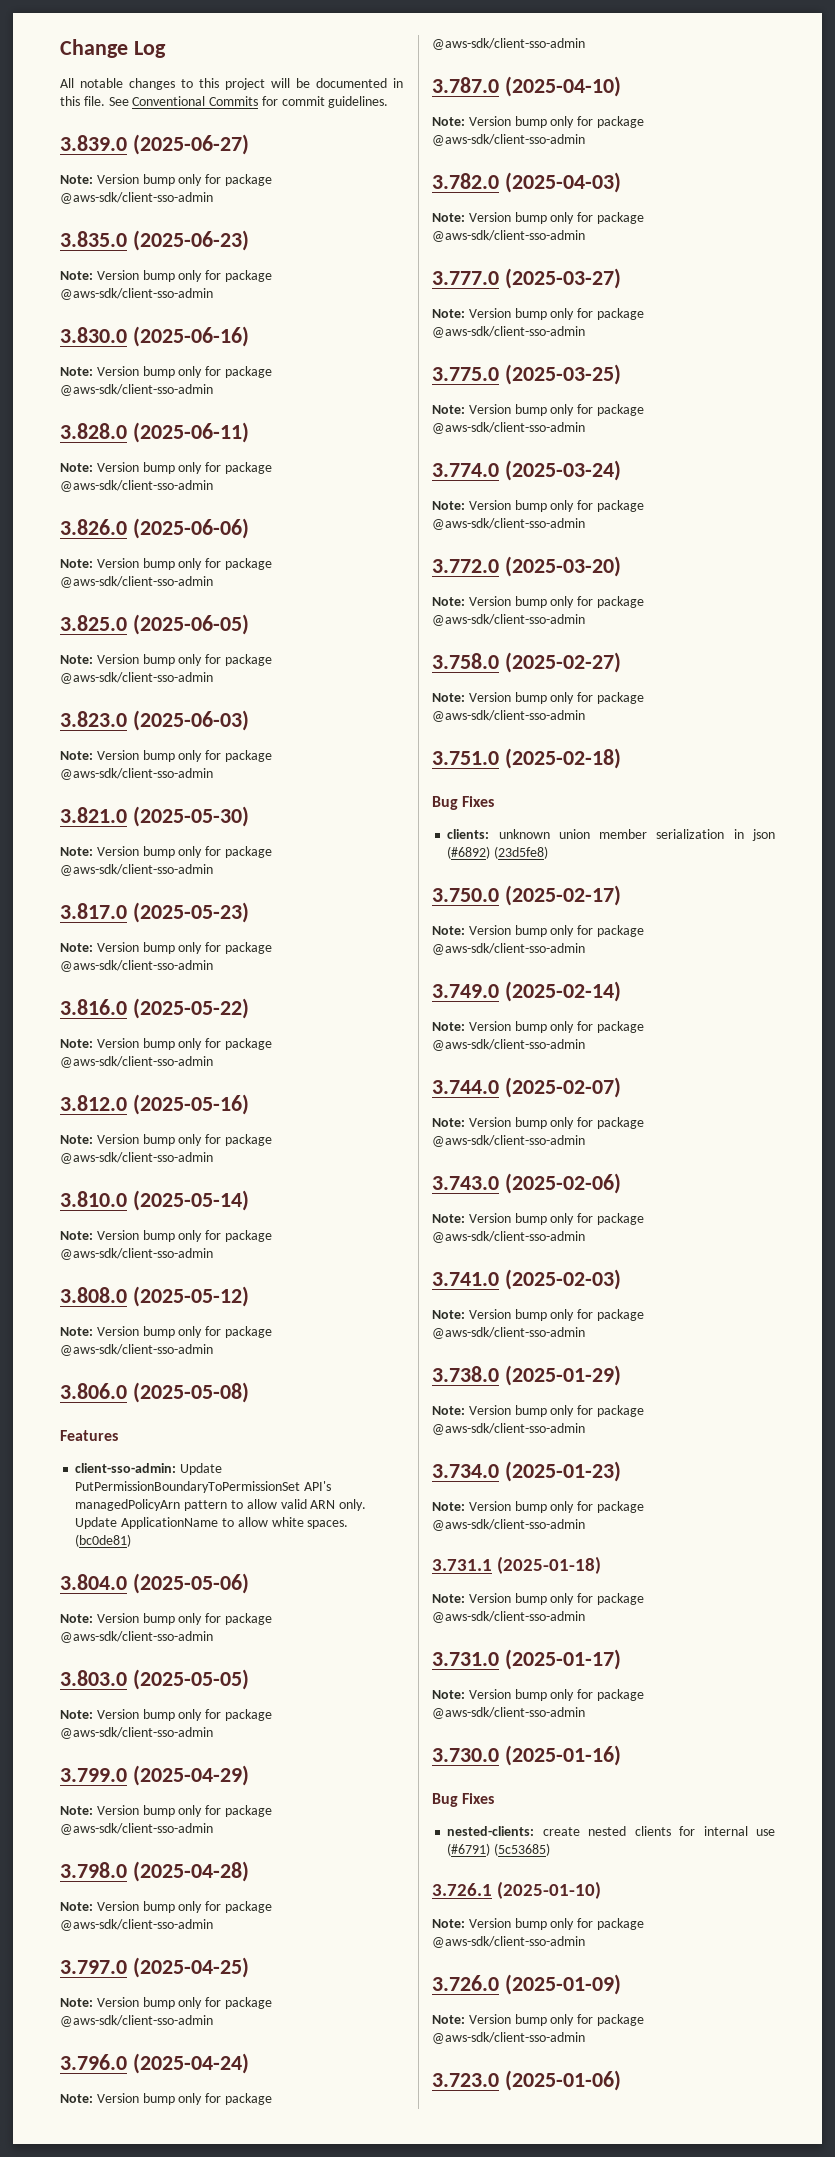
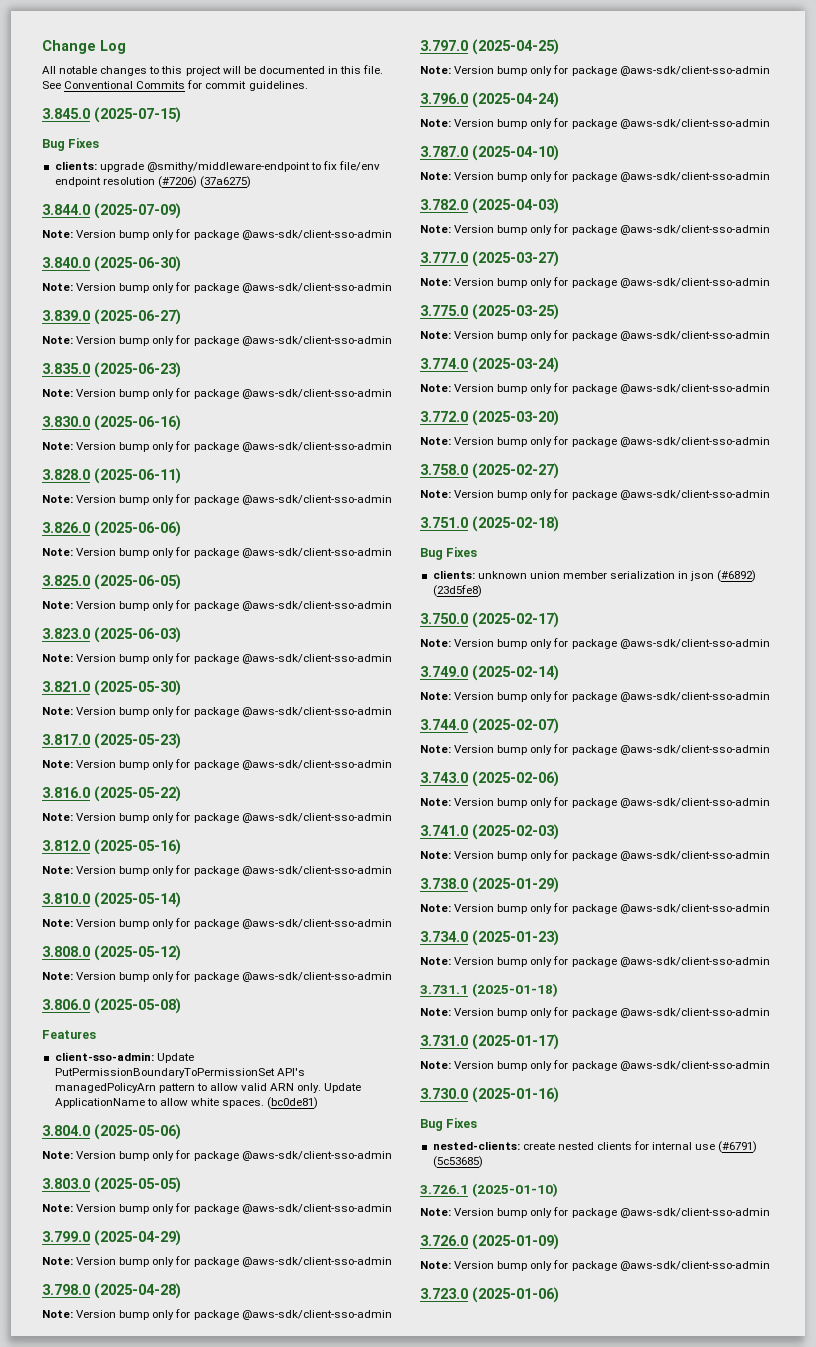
(389, 102) none -> [42,107,181,123] [42,138,100,151] [54,161,381,172] [54,176,251,188] [42,203,181,219] [42,229,392,240] [42,256,181,272] [42,282,392,293] // 3.845.0 (2025-07-15) // Bug Fixes // clients: upgrade @smithy/middleware-endpoint to fix file/env endpoint resolution (#7206) (37a6275) // 3.844.0 (2025-07-09) // Note: Version bump only for package @aws-sdk/client-sso-admin // 3.840.0 (2025-06-30) // Note: Version bump only for package @aws-sdk/client-sso-admin

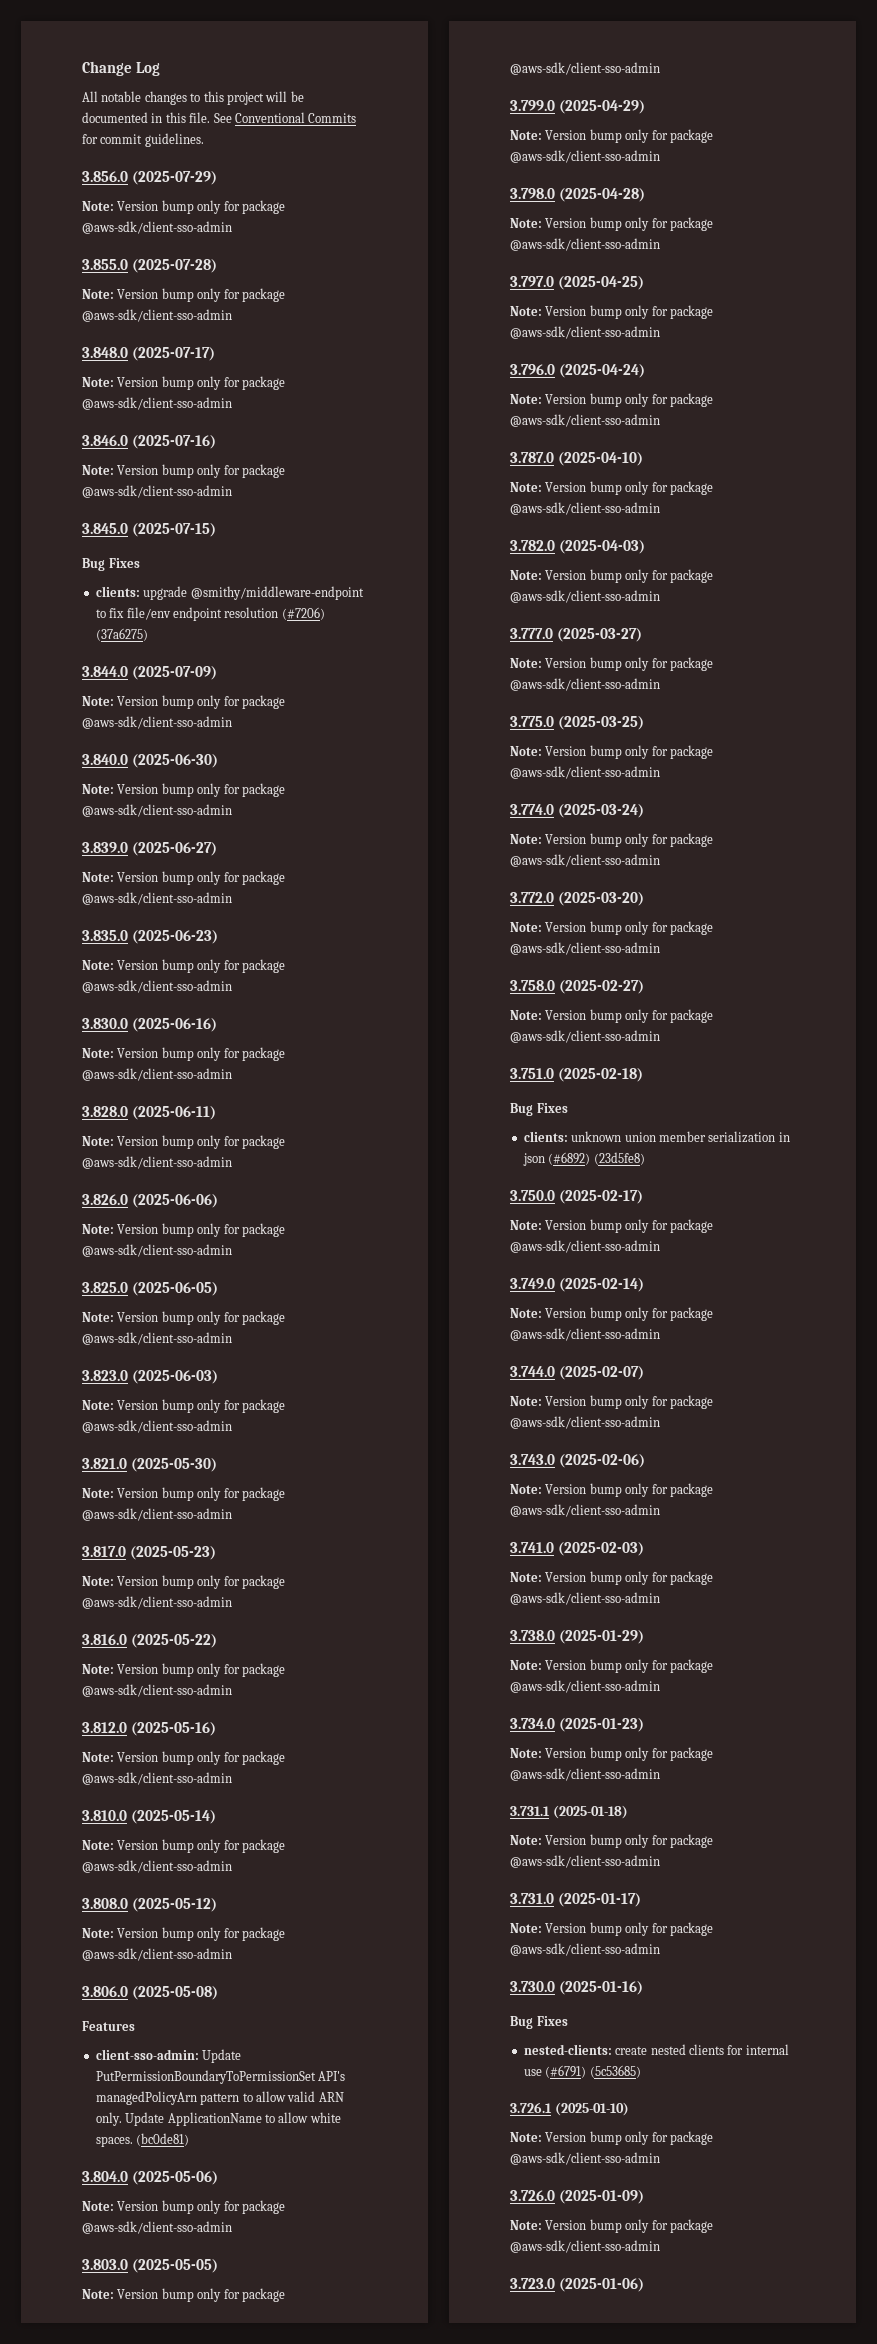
(308, 86) none -> [82,171,217,185] [82,200,285,214] [82,221,232,234] [82,259,217,273] [82,288,285,302] [82,309,232,322] [82,347,215,361] [82,376,285,390] [82,397,232,410] [82,435,216,449] [82,464,285,478] [82,485,232,498] // 3.856.0 (2025-07-29) // Note: Version bump only for package @aws-sdk/client-sso-admin // 3.855.0 (2025-07-28) // Note: Version bump only for package @aws-sdk/client-sso-admin // 3.848.0 (2025-07-17) // Note: Version bump only for package @aws-sdk/client-sso-admin // 3.846.0 (2025-07-16) // Note: Version bump only for package @aws-sdk/client-sso-admin

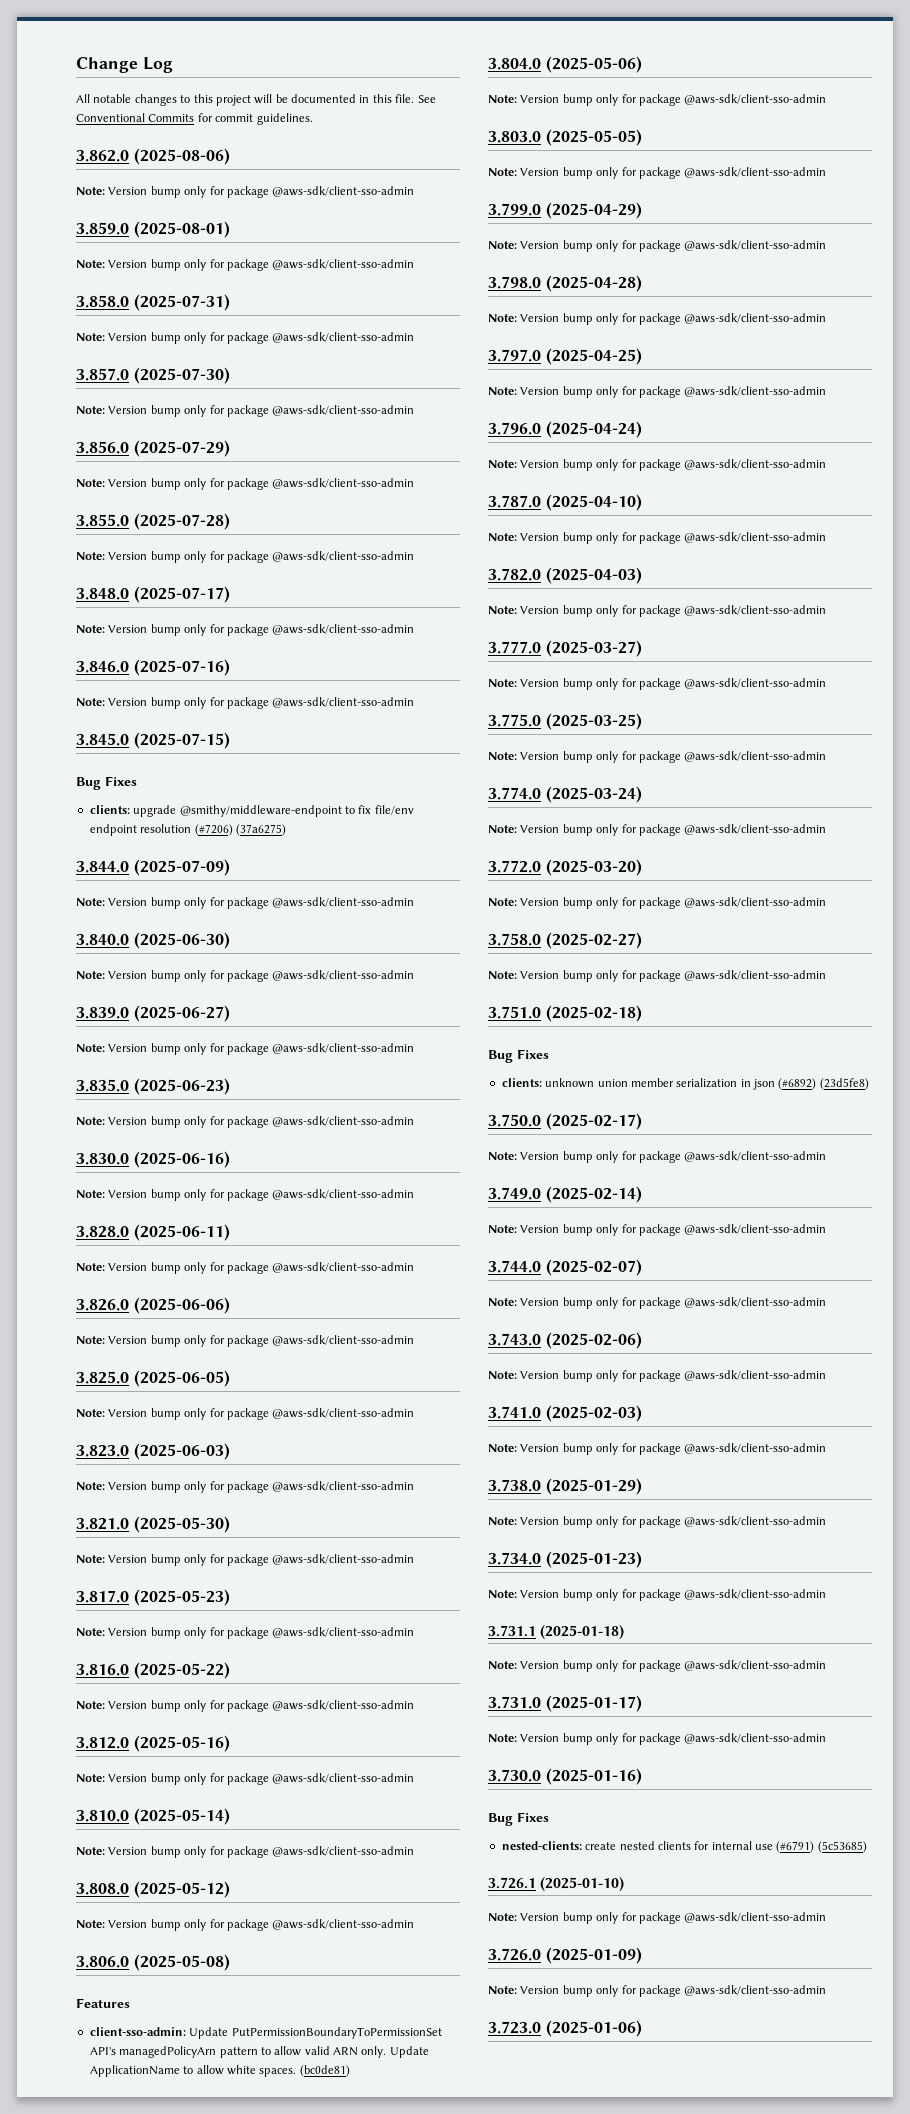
(204, 140) none -> [76,148,230,165] [76,186,415,198] [76,221,230,238] [76,259,415,271] [76,294,230,311] [76,332,415,344] [76,367,230,384] [76,405,415,417] // 3.862.0 (2025-08-06) // Note: Version bump only for package @aws-sdk/client-sso-admin // 3.859.0 (2025-08-01) // Note: Version bump only for package @aws-sdk/client-sso-admin // 3.858.0 (2025-07-31) // Note: Version bump only for package @aws-sdk/client-sso-admin // 3.857.0 (2025-07-30) // Note: Version bump only for package @aws-sdk/client-sso-admin

